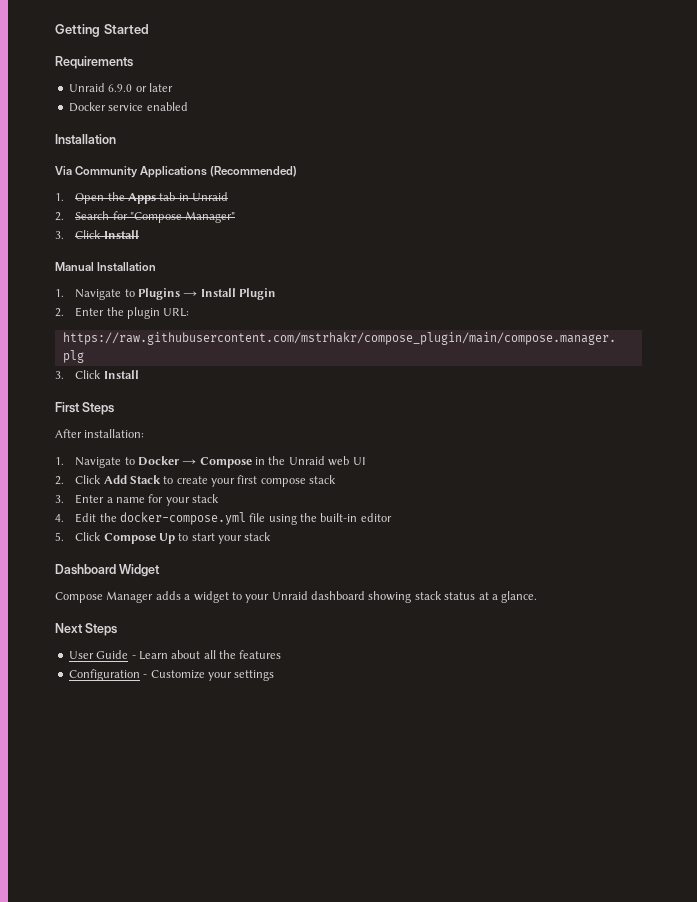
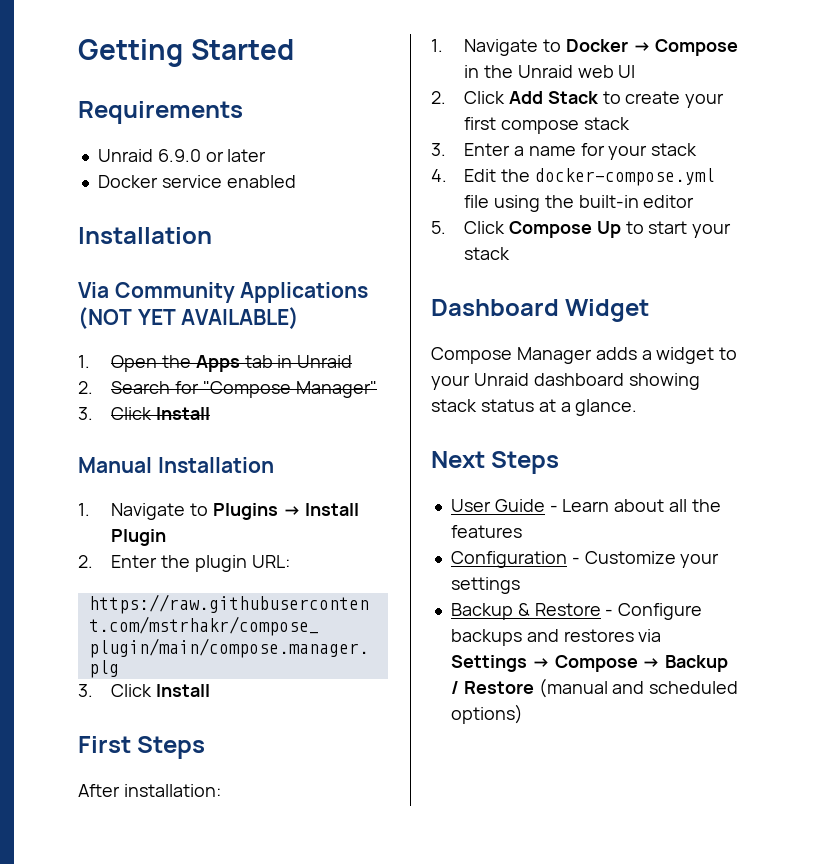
[210,166,298,177] (Recommended) -> [78,307,300,329] (NOT YET AVAILABLE)
(275, 675) none -> [450,603,703,620] [450,629,662,646] [450,655,729,672] [450,678,739,698] [450,704,523,724] // Backup & Restore - Configure backups and restores via Settings → Compose → Backup / Restore (manual and scheduled options)

